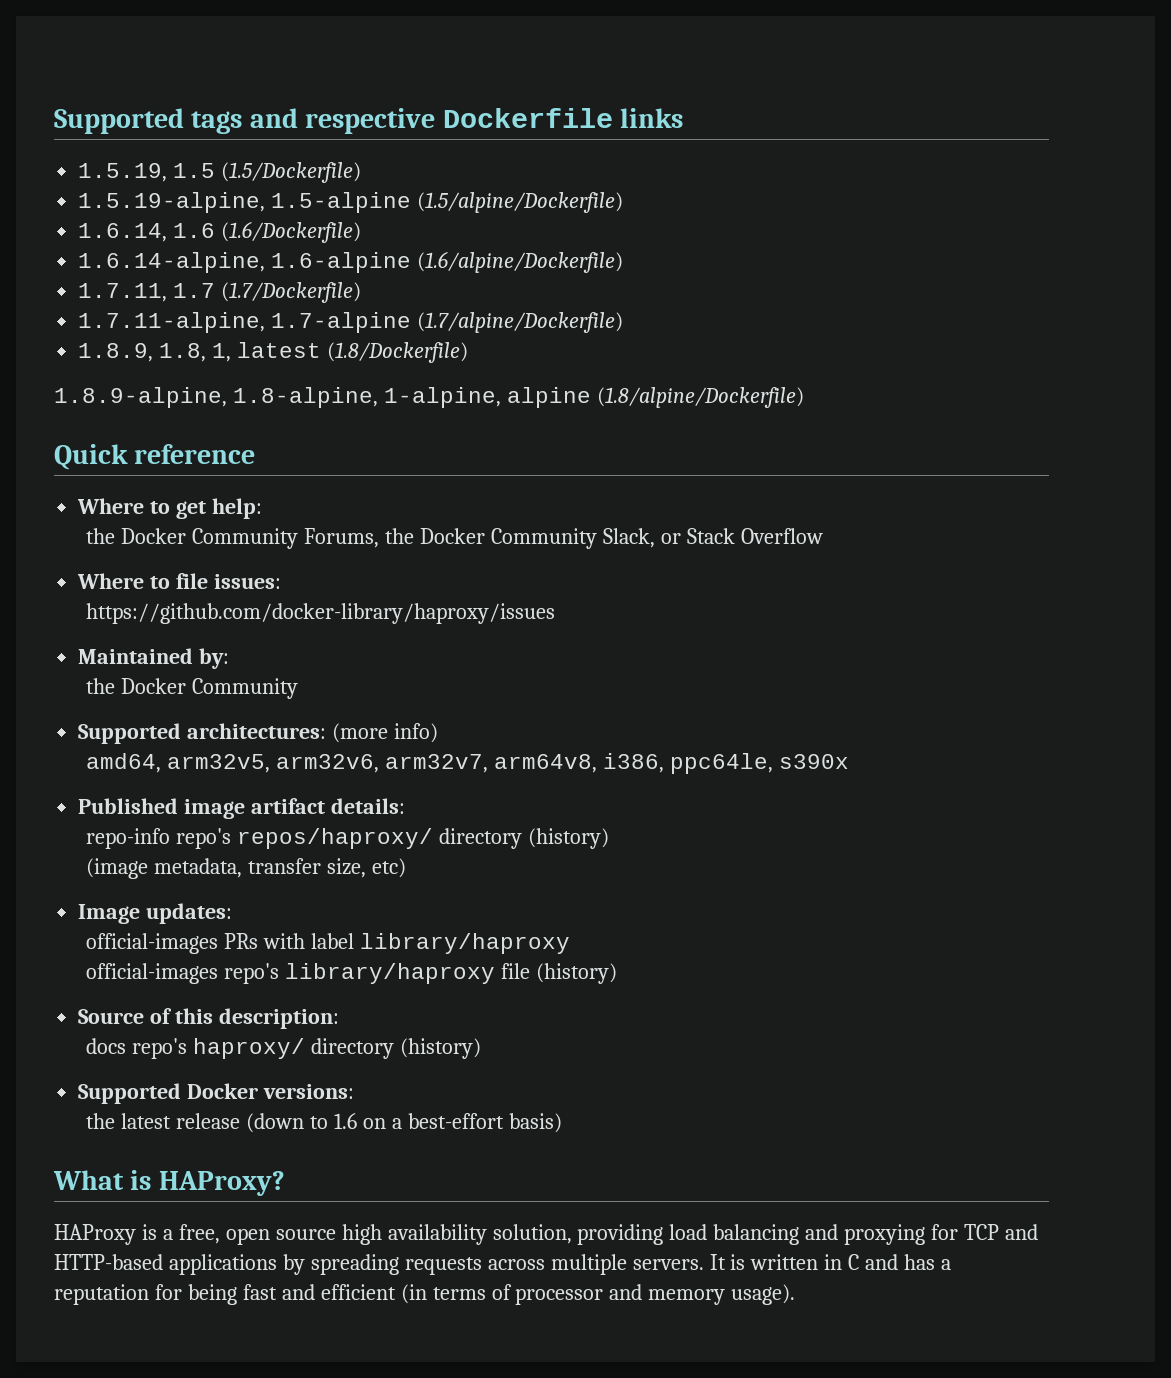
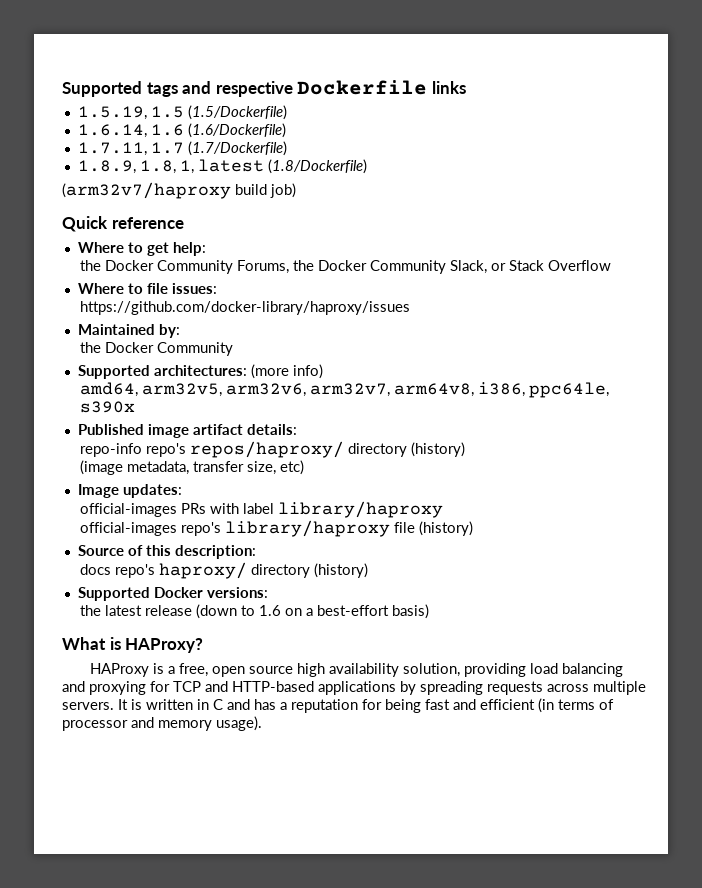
[78,192,624,213] // 1.5.19-alpine, 1.5-alpine (1.5/alpine/Dockerfile) -> (287, 112) none
[78,251,624,273] // 1.6.14-alpine, 1.6-alpine (1.6/alpine/Dockerfile) -> (286, 130) none
[78,312,624,333] // 1.7.11-alpine, 1.7-alpine (1.7/alpine/Dockerfile) -> (287, 148) none
[54,387,804,408] 1.8.9-alpine, 1.8-alpine, 1-alpine, alpine (1.8/alpine/Dockerfile) -> [62,182,296,199] (arm32v7/haproxy build job)

